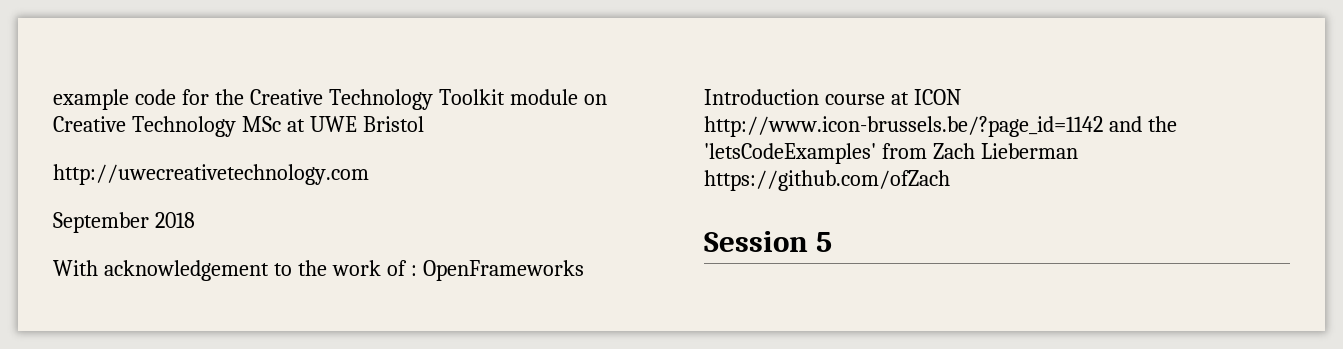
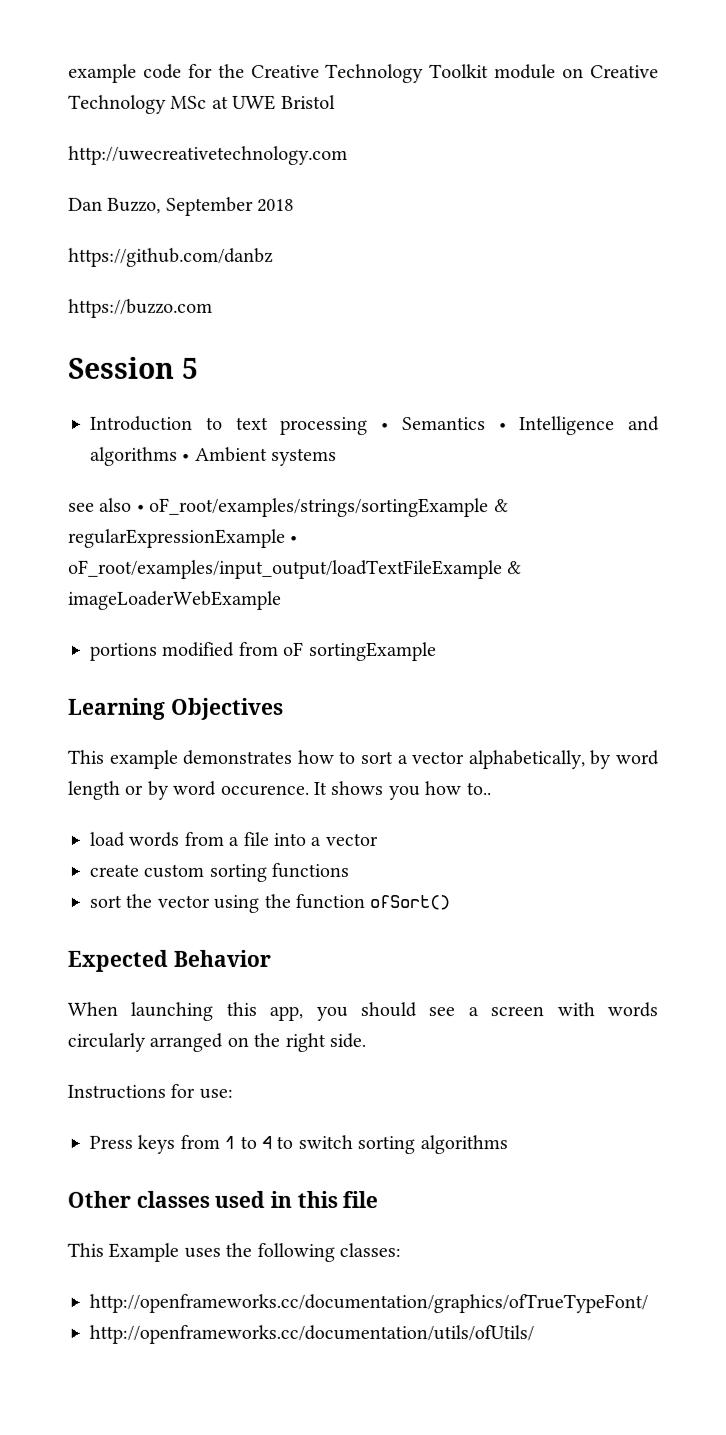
(369, 174) none -> [68,197,162,214] Dan Buzzo,
[53,260,584,281] [704,89,961,105] [704,116,1177,137] [704,143,1078,164] [704,170,950,191] [704,231,833,252] With acknowledgement to the work of : OpenFrameworks Introduction course at ICON http://www.icon-brussels.be/?page_id=1142 and the 'letsCodeExamples' from Zach Lieberman https://github.com/ofZach // Session 5 -> [68,247,274,267] [68,298,213,318] [68,356,199,379] [90,415,660,436] [90,446,338,466] [68,497,509,518] [68,528,299,548] [68,559,523,580] [68,590,282,610] [90,641,437,662] [67,697,284,720] [67,749,660,770] [67,780,491,801] [89,831,378,847] [89,862,350,882] [89,893,451,913] [67,949,271,972] [67,1001,658,1021] [67,1032,366,1052] [67,1083,233,1099] [89,1134,508,1155] [67,1190,379,1209] [67,1242,401,1262] [89,1293,648,1314] [89,1324,534,1345] https://github.com/danbz // https://buzzo.com // Session 5 // Introduction to text processing • Semantics • Intelligence and algorithms • Ambient systems // see also • oF_root/examples/strings/sortingExample & regularExpressionExample • oF_root/examples/input_output/loadTextFileExample & imageLoaderWebExample // portions modified from oF sortingExample // Learning Objectives // This example demonstrates how to sort a vector alphabetically, by word length or by word occurence. It shows you how to.. // load words from a file into a vector // create custom sorting functions // sort the vector using the function ofSort() // Expected Behavior // When launching this app, you should see a screen with words circularly arranged on the right side. // Instructions for use: // Press keys from 1 to 4 to switch sorting algorithms // Other classes used in this file // This Example uses the following classes: // http://openframeworks.cc/documentation/graphics/ofTrueTypeFont/ // http://openframeworks.cc/documentation/utils/ofUtils/

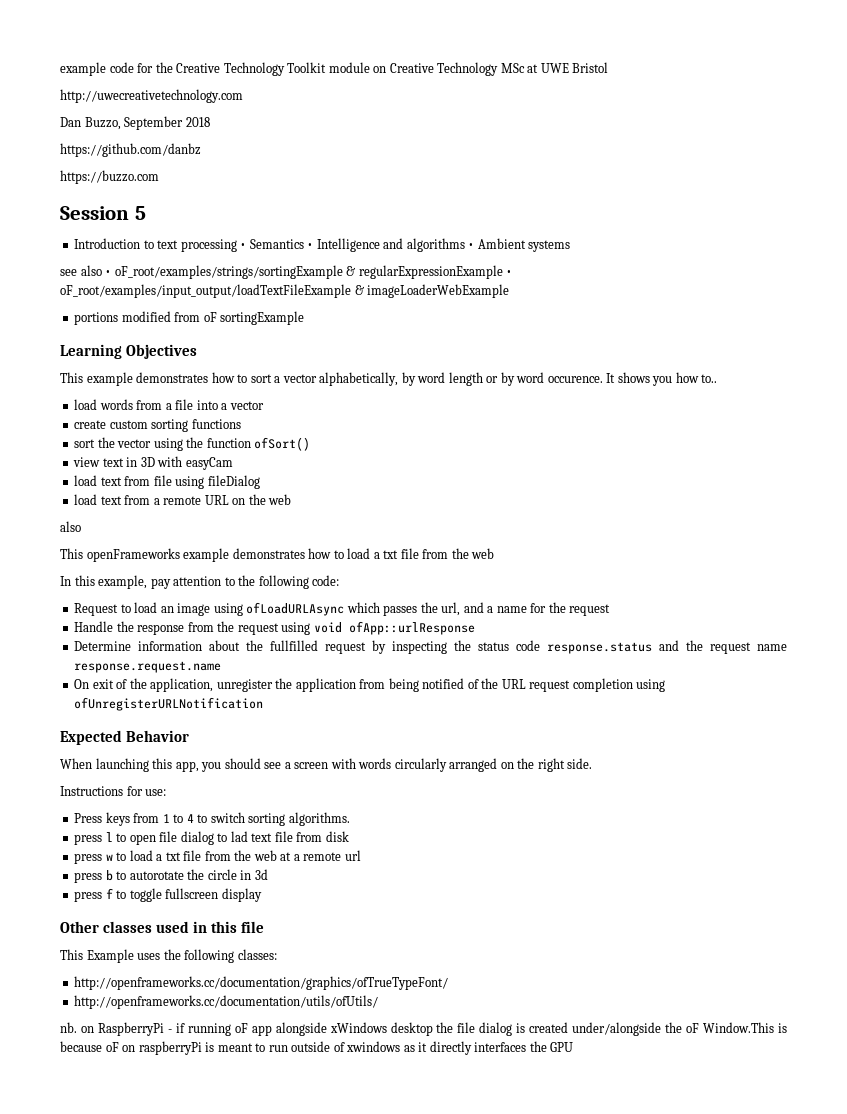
(451, 903) none -> [73,456,233,470] [74,475,260,489] [74,494,292,505] [60,521,81,532] [60,548,495,562] [60,575,340,589] [74,602,611,616] [74,621,475,635] [74,640,788,654] [74,661,222,673] [74,678,666,692] [74,697,264,711] // view text in 3D with easyCam // load text from file using fileDialog // load text from a remote URL on the web // also // This openFrameworks example demonstrates how to load a txt file from the web // In this example, pay attention to the following code: // Request to load an image using ofLoadURLAsync which passes the url, and a name for the request // Handle the response from the request using void ofApp::urlResponse // Determine information about the fullfilled request by inspecting the status code response.status and the request name response.request.name // On exit of the application, unregister the application from being notified of the URL request completion using ofUnregisterURLNotification
[419,1135,508,1155] algorithms -> [288,812,350,826] [74,831,349,845] [74,850,361,864] [74,869,268,883] [74,888,262,902] algorithms. // press l to open file dialog to lad text file from disk // press w to load a txt file from the web at a remote url // press b to autorotate the circle in 3d // press f to toggle fullscreen display
(534, 1334) none -> [60,1022,788,1036] [60,1041,574,1055] // nb. on RaspberryPi - if running oF app alongside xWindows desktop the file dialog is created under/alongside the oF Window.This is because oF on raspberryPi is meant to run outside of xwindows as it directly interfaces the GPU

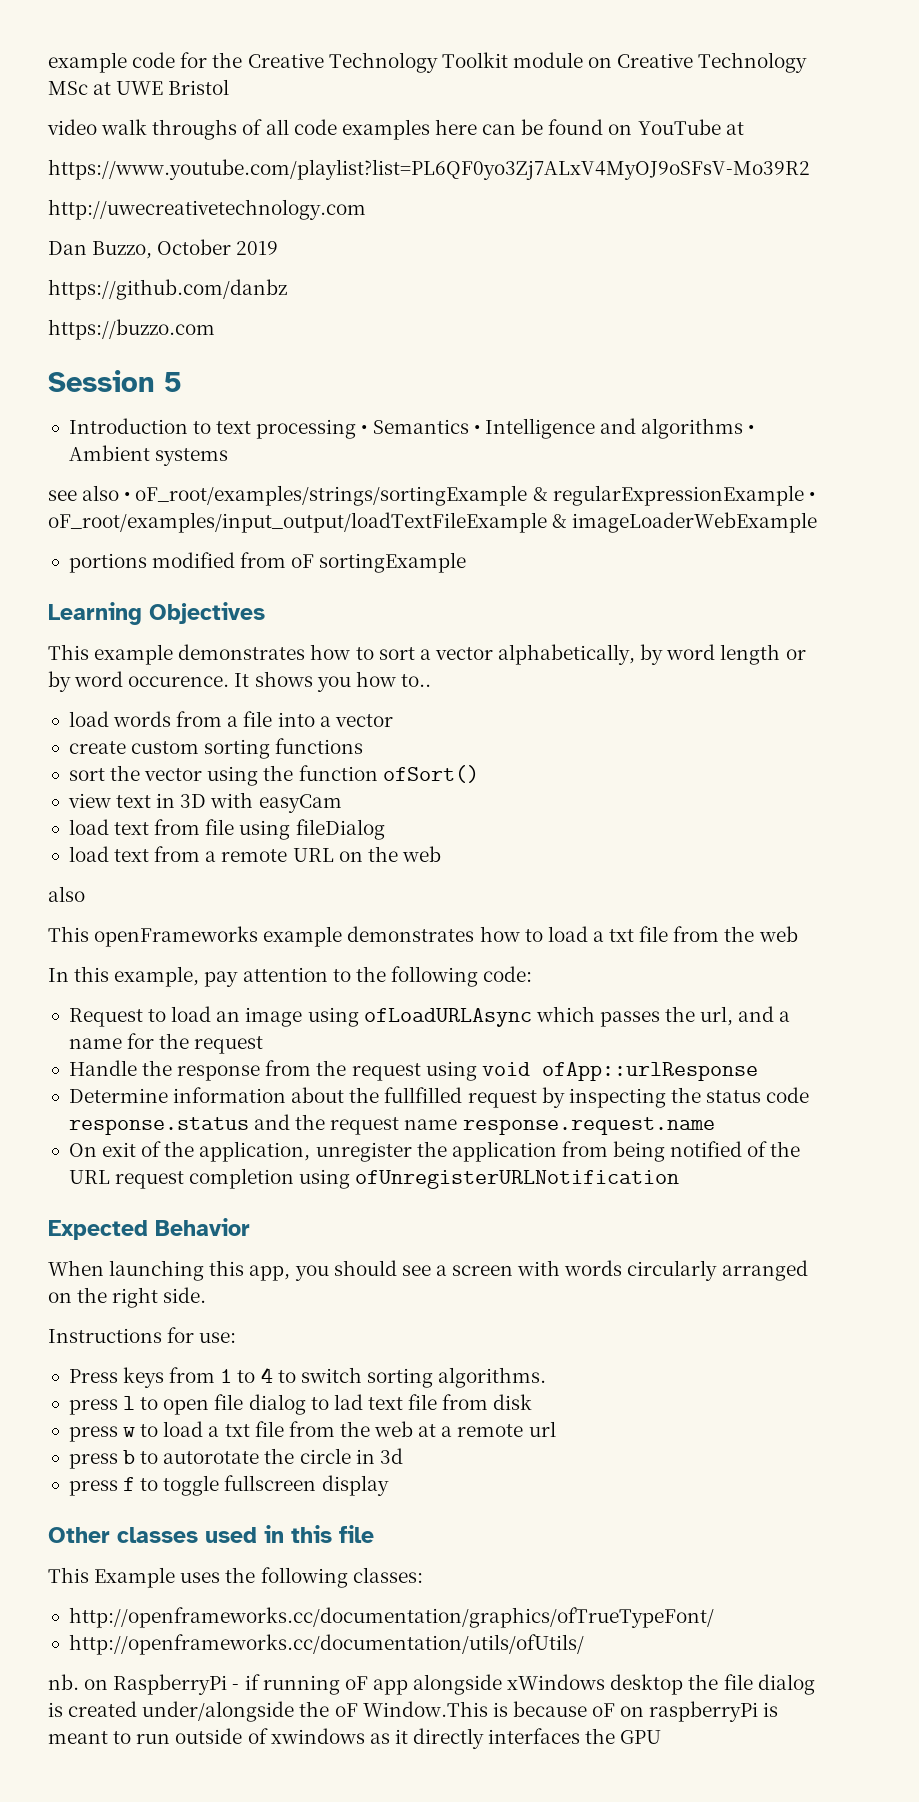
(609, 67) none -> [47,119,744,140] [48,159,810,180] // video walk throughs of all code examples here can be found on YouTube at // https://www.youtube.com/playlist?list=PL6QF0yo3Zj7ALxV4MyOJ9oSFsV-Mo39R2
[124,116,210,130] September 2018 -> [157,239,279,255] October 2019

